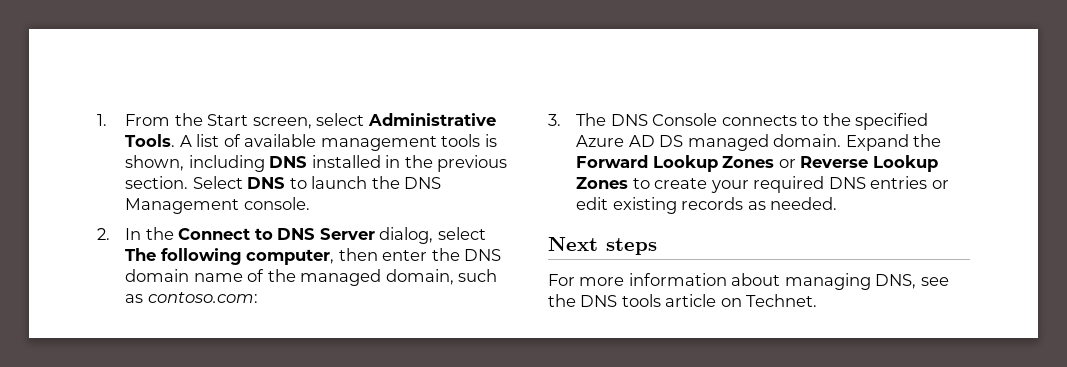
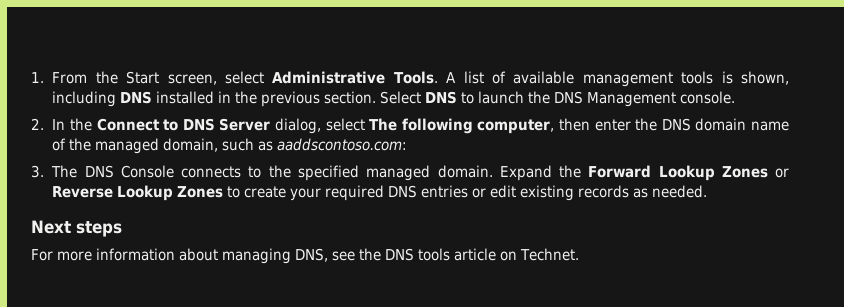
[147,292,258,303] contoso.com: -> [277,138,408,151] aaddscontoso.com:
[576,135,684,147] Azure AD DS -> (359, 173) none

